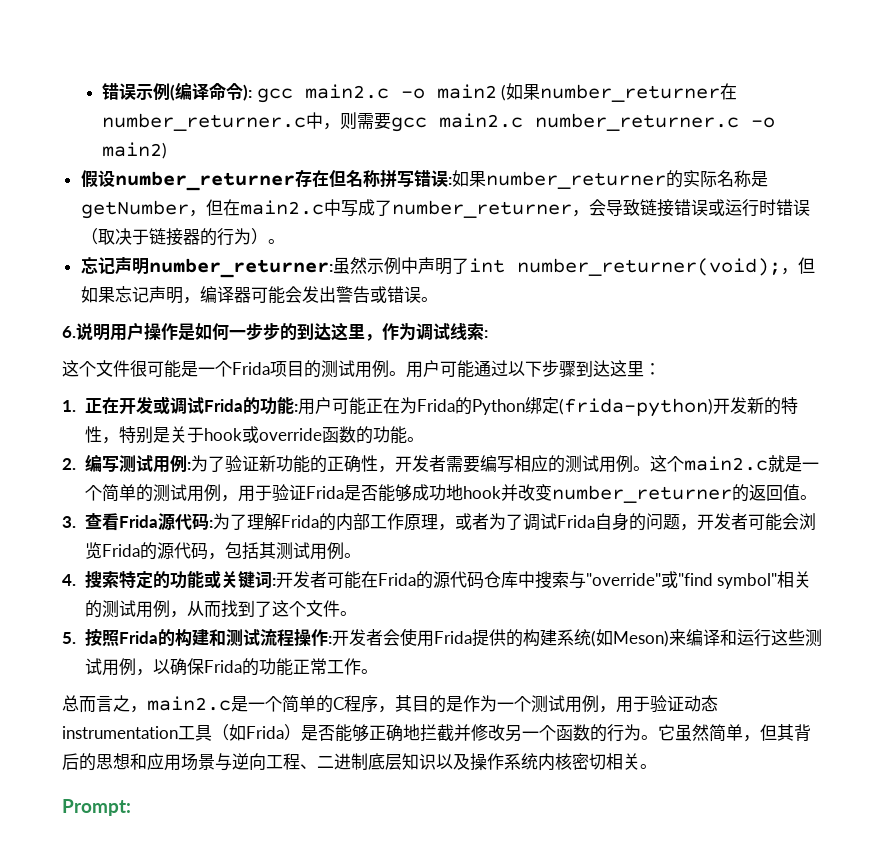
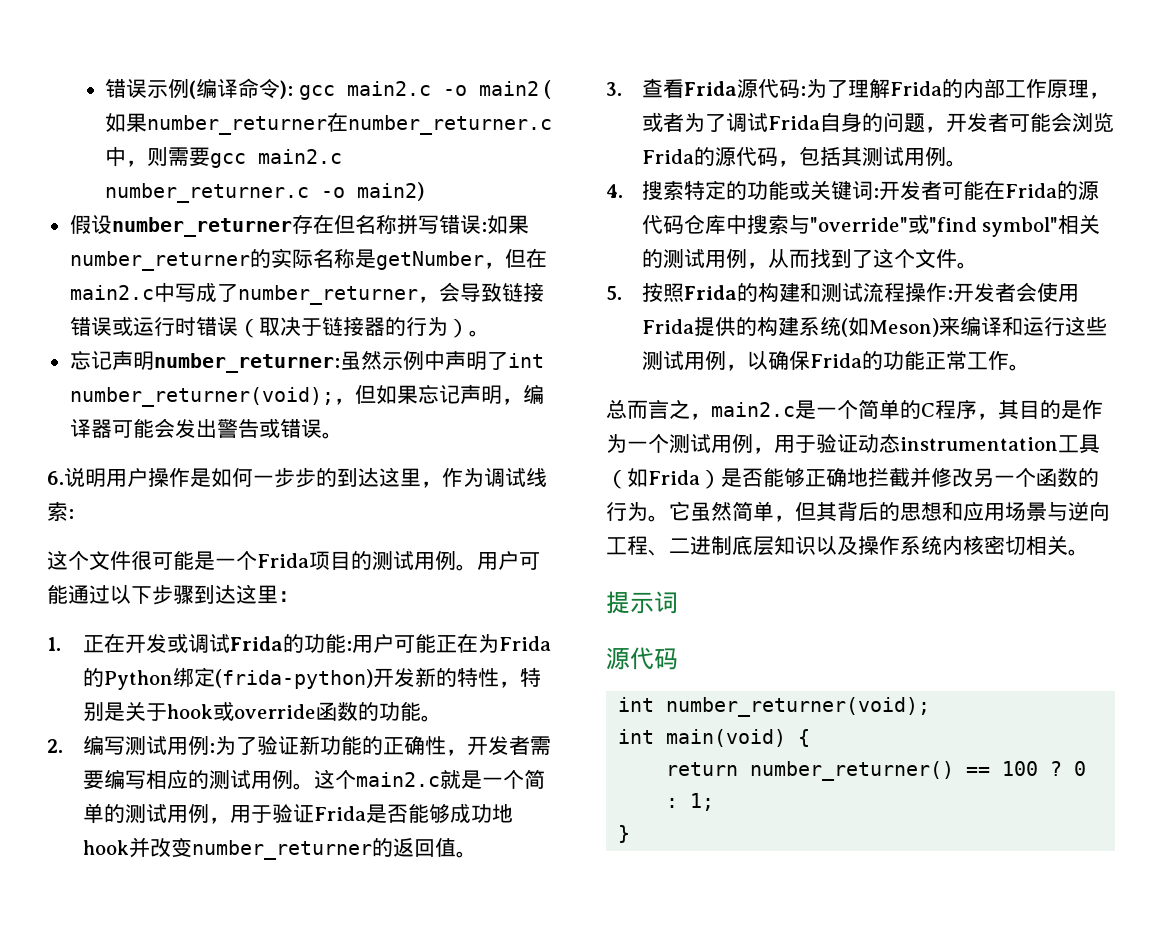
[62,799,131,816] Prompt: -> [606,591,678,614] [606,647,678,670] [618,697,931,717] [618,729,811,747] [666,761,1087,781] [666,793,715,811] [618,825,631,843] 提示词 // 源代码 // int number_returner(void); // int main(void) { // return number_returner() == 100 ? 0 : 1; // }

